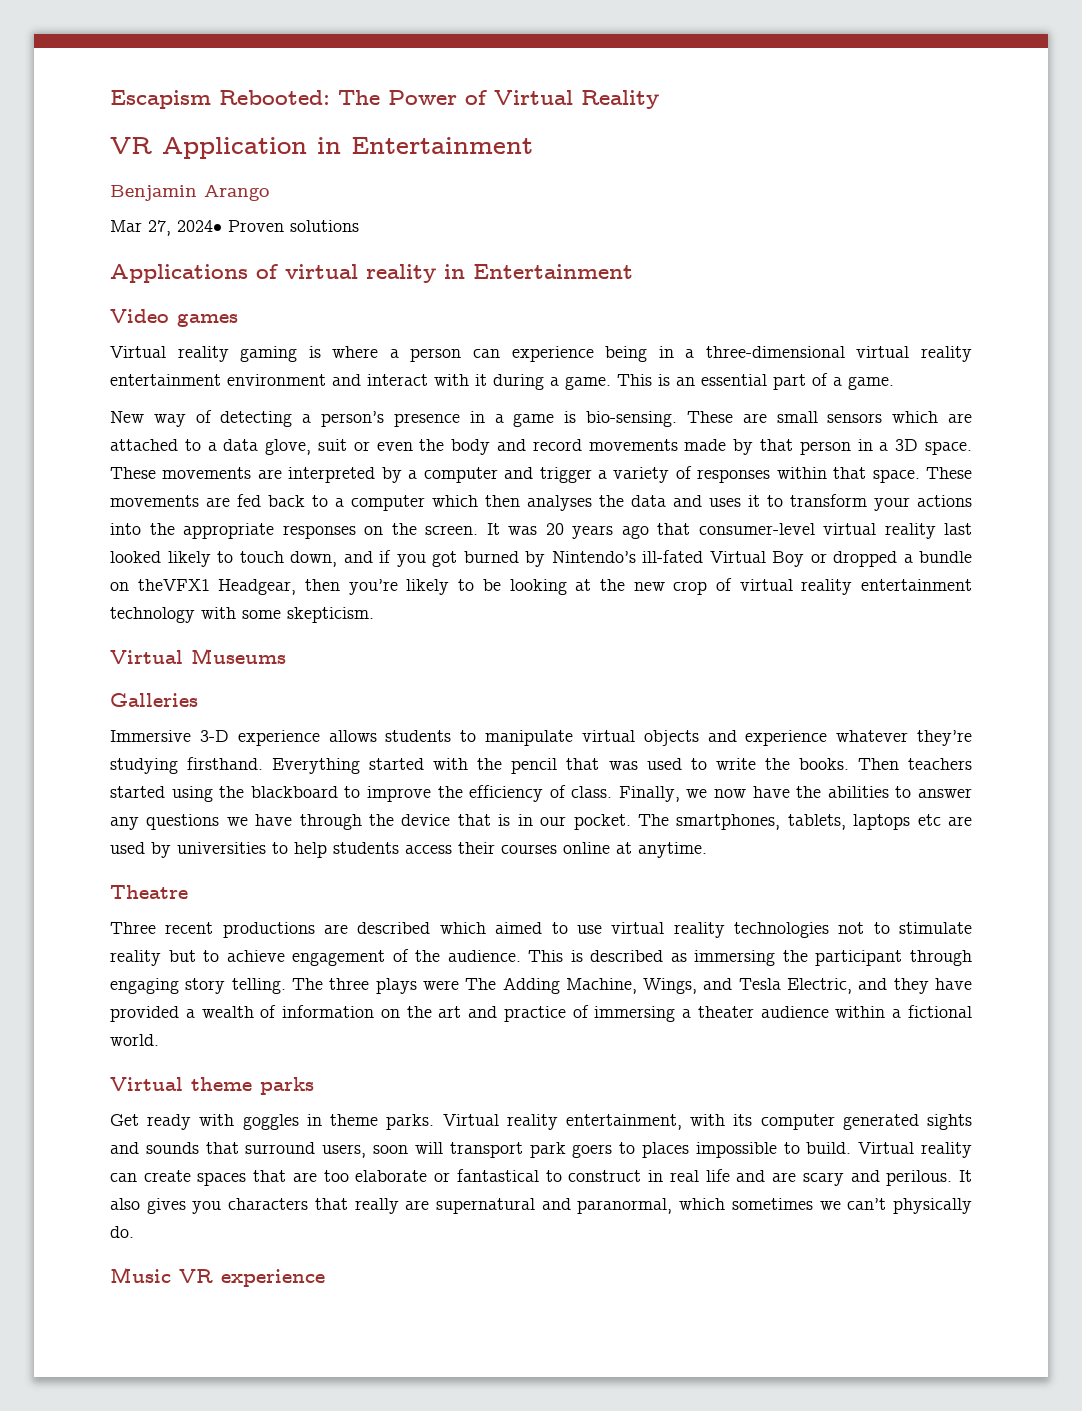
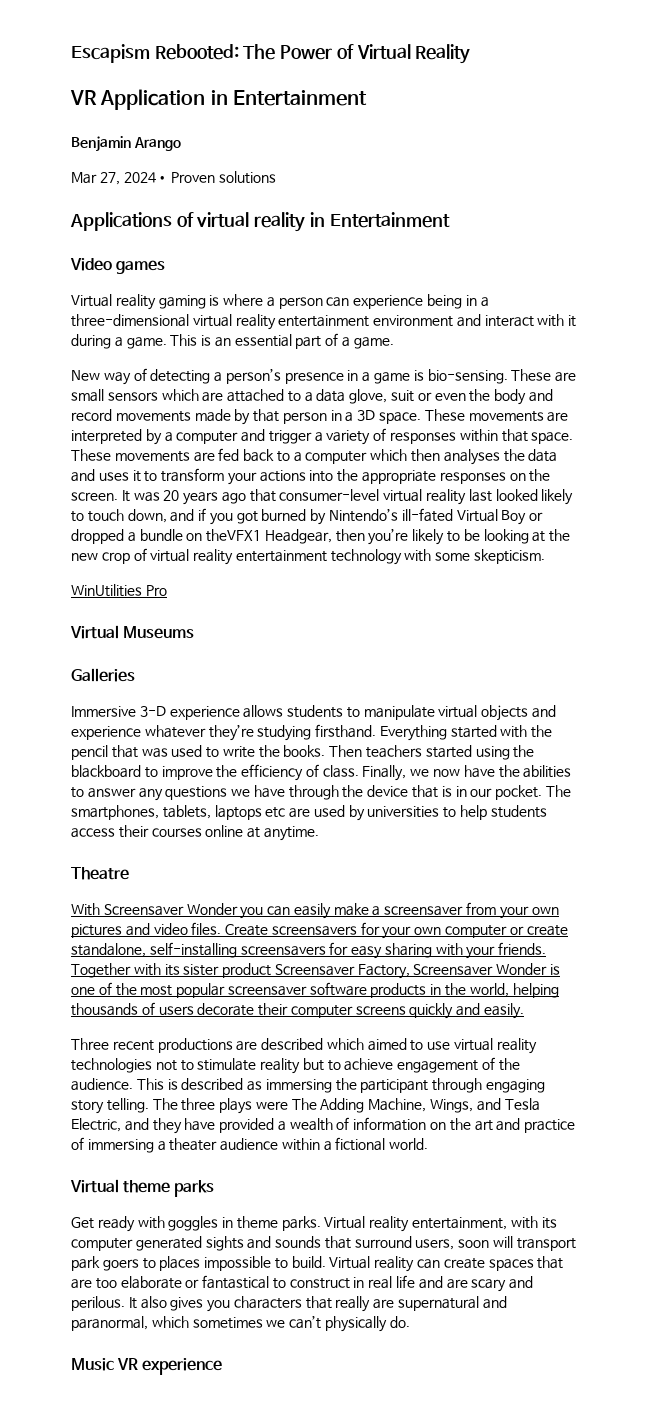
(374, 615) none -> [71,584,167,597] // WinUtilities Pro
(188, 892) none -> [71,902,559,919] [71,922,568,939] [71,942,547,959] [71,963,561,979] [71,982,559,998] [71,1002,525,1019] // With Screensaver Wonder you can easily make a screensaver from your own pictures and video files. Create screensavers for your own computer or create standalone, self-installing screensavers for easy sharing with your friends. Together with its sister product Screensaver Factory, Screensaver Wonder is one of the most popular screensaver software products in the world, helping thousands of users decorate their computer screens quickly and easily.

